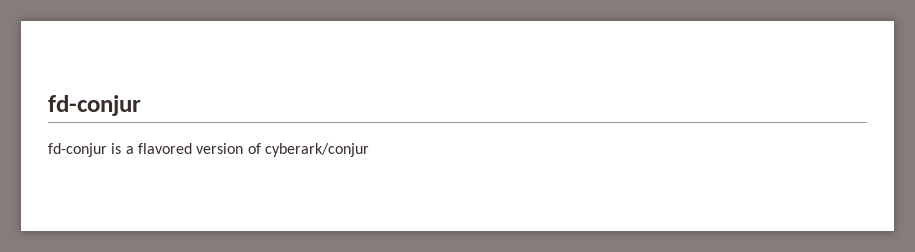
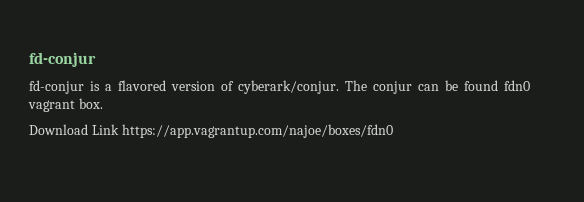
[264,143,369,157] cyberark/conjur -> [238,80,530,94] [28,98,103,112] [29,124,393,138] cyberark/conjur. The conjur can be found fdn0 vagrant box. // Download Link https://app.vagrantup.com/najoe/boxes/fdn0

